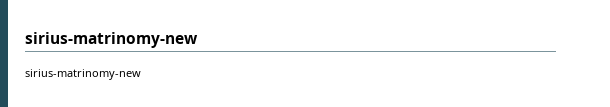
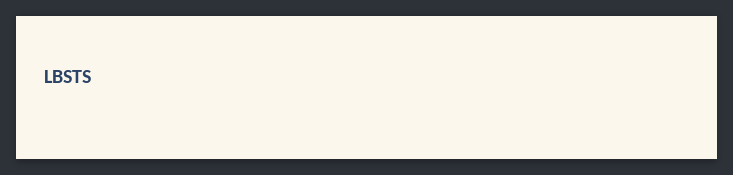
[25,32,198,48] [25,69,141,80] sirius-matrinomy-new // sirius-matrinomy-new -> [44,70,91,83] LBSTS

